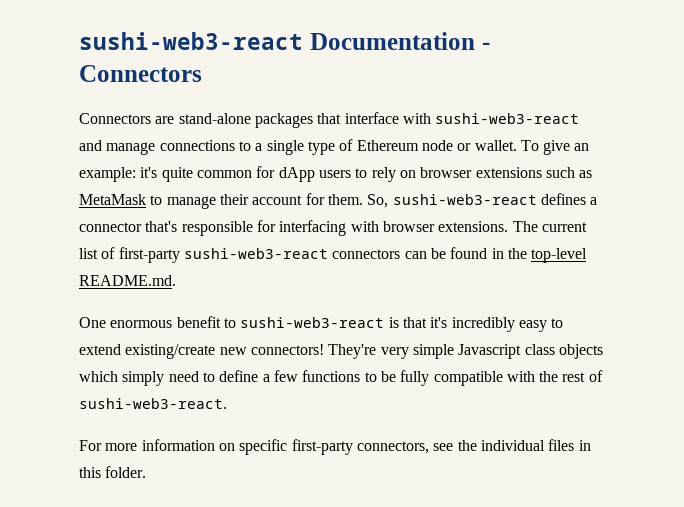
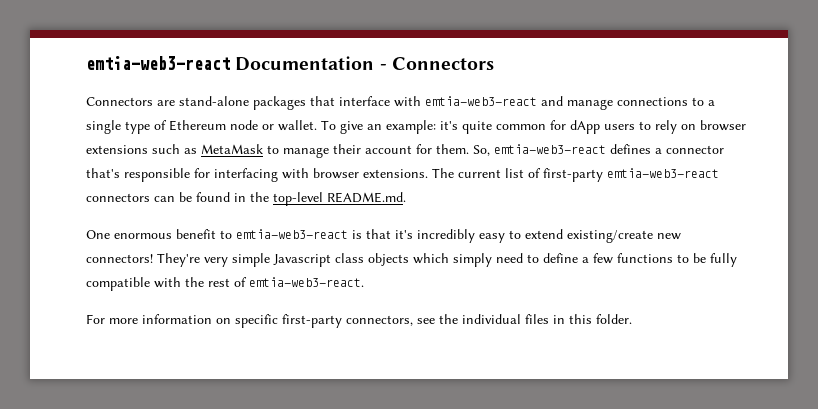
[79,32,303,50] sushi-web3-react -> [86,56,230,70] emtia-web3-react
[435,113,580,124] sushi-web3-react -> [425,96,537,106] emtia-web3-react
[392,194,537,205] sushi-web3-react -> [494,144,606,154] emtia-web3-react
[183,248,328,259] sushi-web3-react -> [607,168,719,178] emtia-web3-react
[240,317,385,328] sushi-web3-react -> [236,229,348,239] emtia-web3-react
[79,398,227,409] sushi-web3-react. -> [249,277,364,287] emtia-web3-react.

